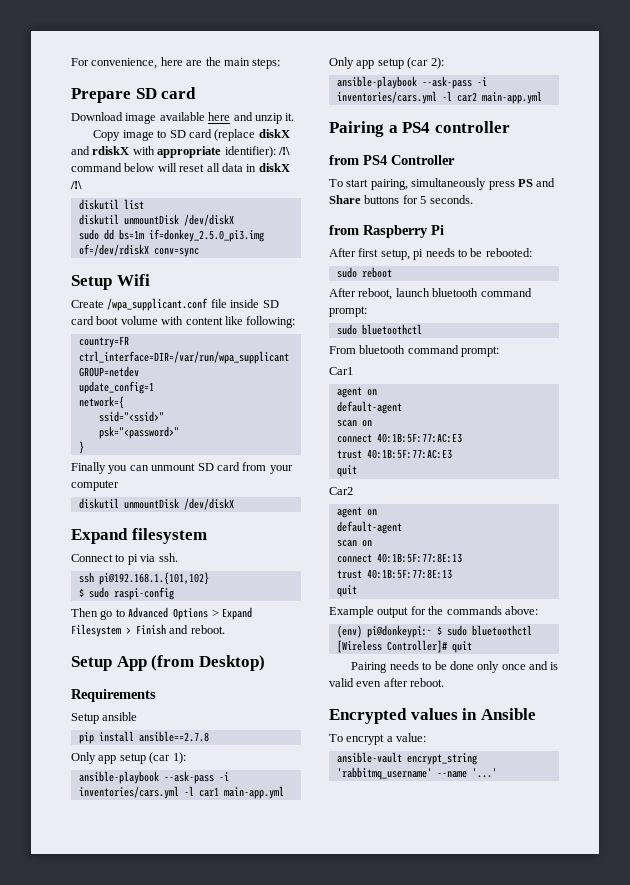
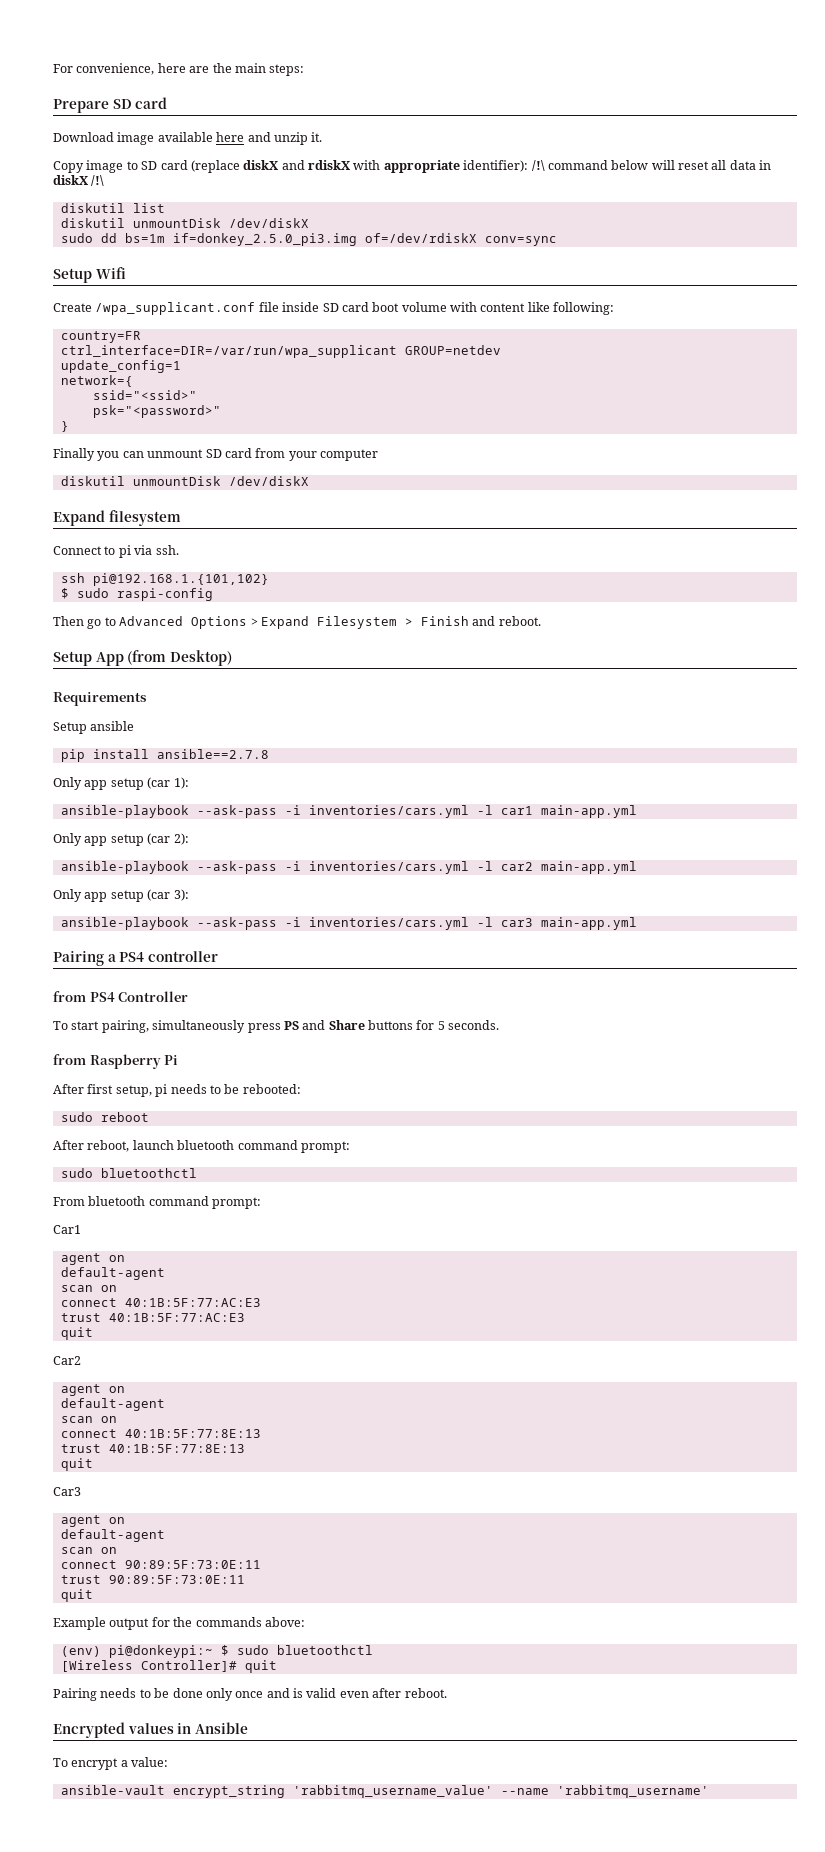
(542, 97) none -> [53,889,189,902] [60,917,637,930] // Only app setup (car 3): // ansible-playbook --ask-pass -i inventories/cars.yml -l car3 main-app.yml
(357, 591) none -> [53,1487,81,1496] [60,1515,125,1527] [60,1529,165,1542] [60,1547,117,1554] [60,1560,261,1569] [60,1575,245,1584] [60,1589,93,1602] // Car3 // agent on // default-agent // scan on // connect 90:89:5F:73:0E:11 // trust 90:89:5F:73:0E:11 // quit
[336,767,497,780] 'rabbitmq_username' --name '...' -> [292,1785,709,1798] 'rabbitmq_username_value' --name 'rabbitmq_username'

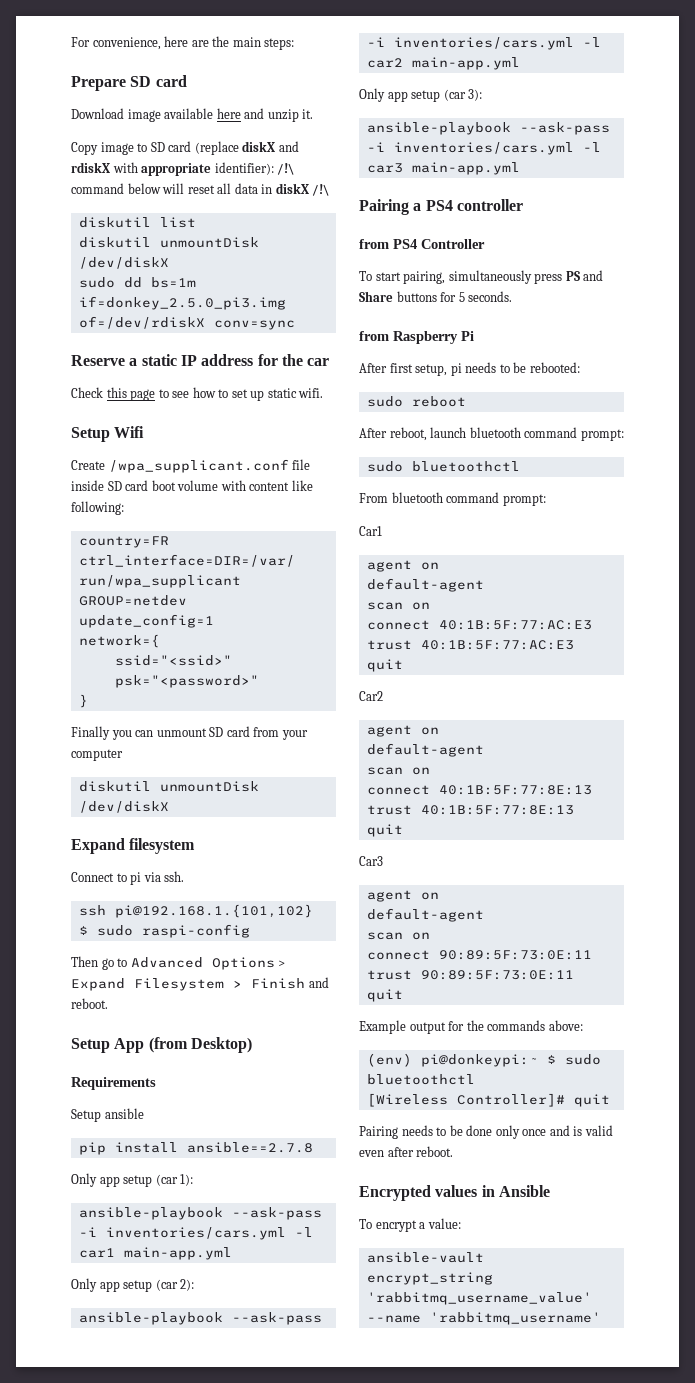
(557, 241) none -> [71,354,330,366] [71,387,324,401] // Reserve a static IP address for the car // Check this page to see how to set up static wifi.

